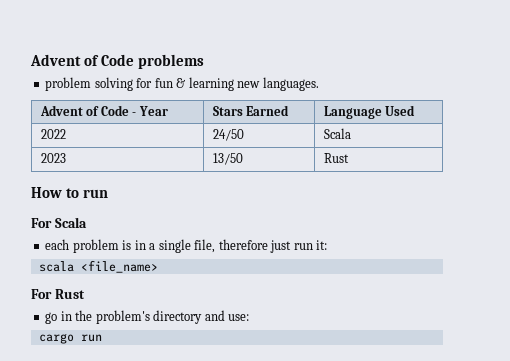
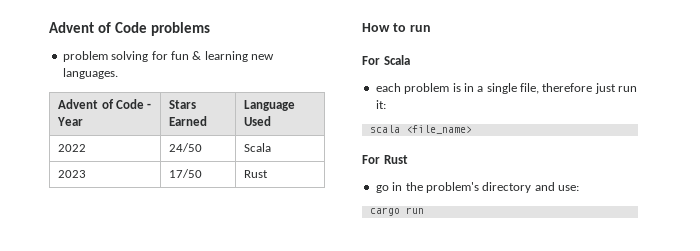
[212,153,243,165] 13/50 -> [169,169,203,178] 17/50

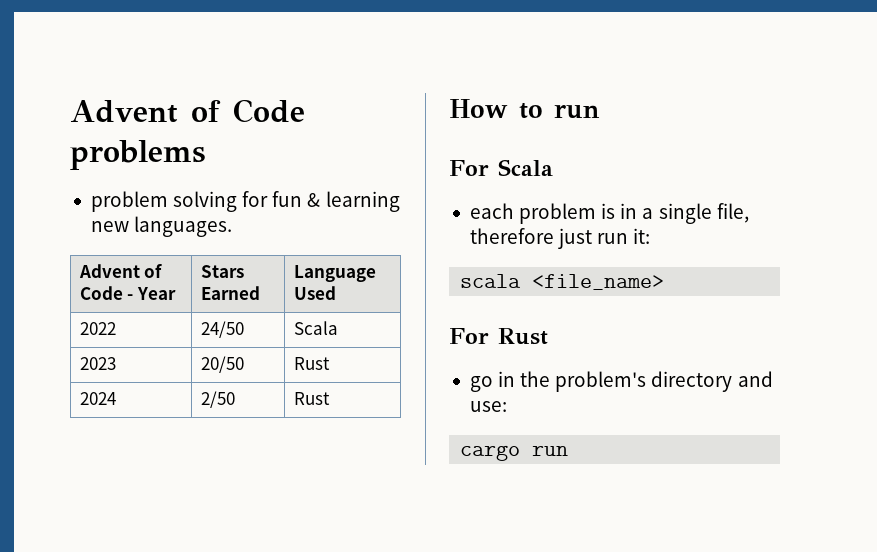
[169,169,203,178] 17/50 -> [200,356,244,373] [293,357,330,370] [79,392,116,405] [200,391,235,408] 20/50 | Rust // 2024 | 2/50

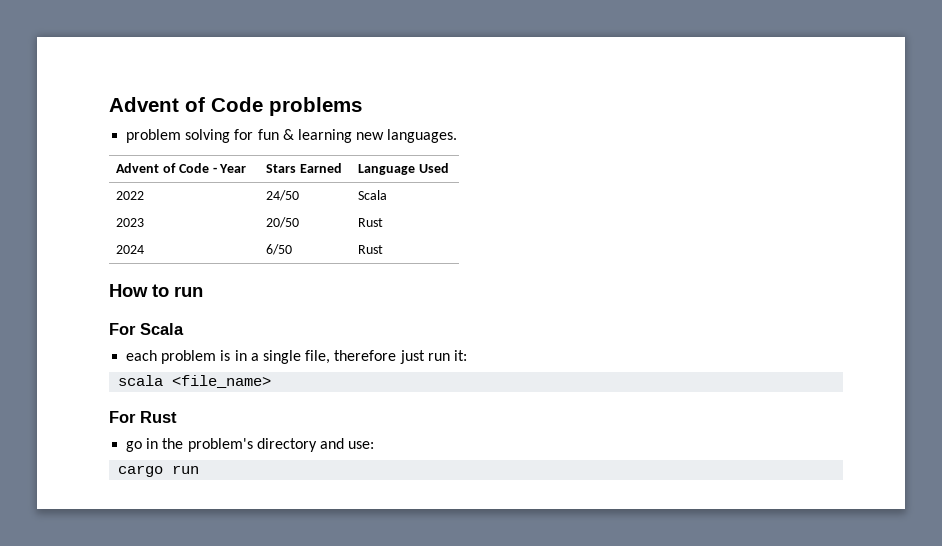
[200,391,235,408] 2/50 -> [266,244,293,255] 6/50

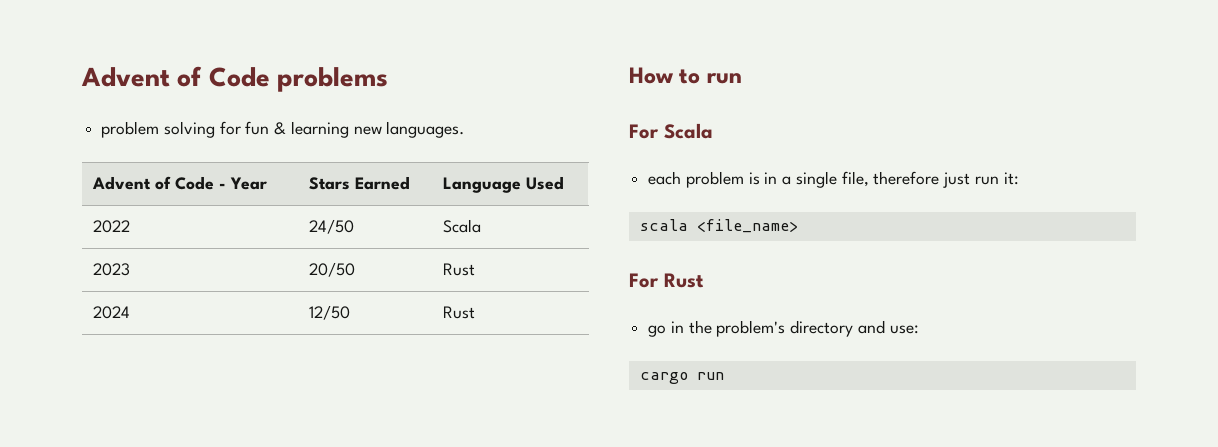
[266,244,293,255] 6/50 -> [308,305,350,320] 12/50

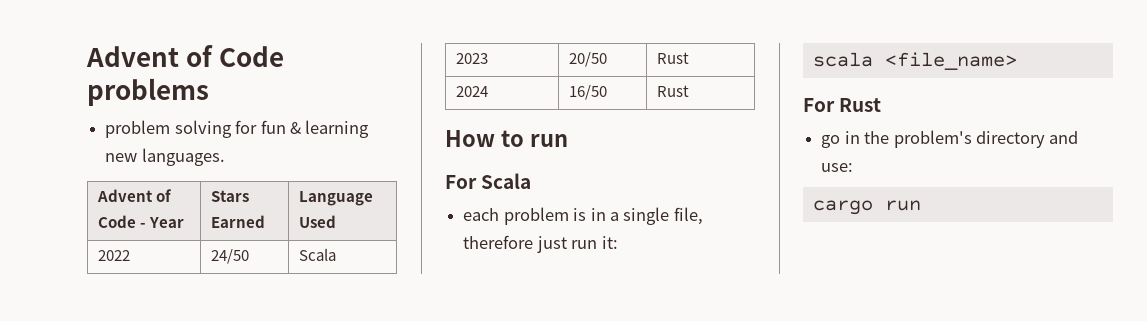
[308,305,350,320] 12/50 -> [568,85,607,100] 16/50

